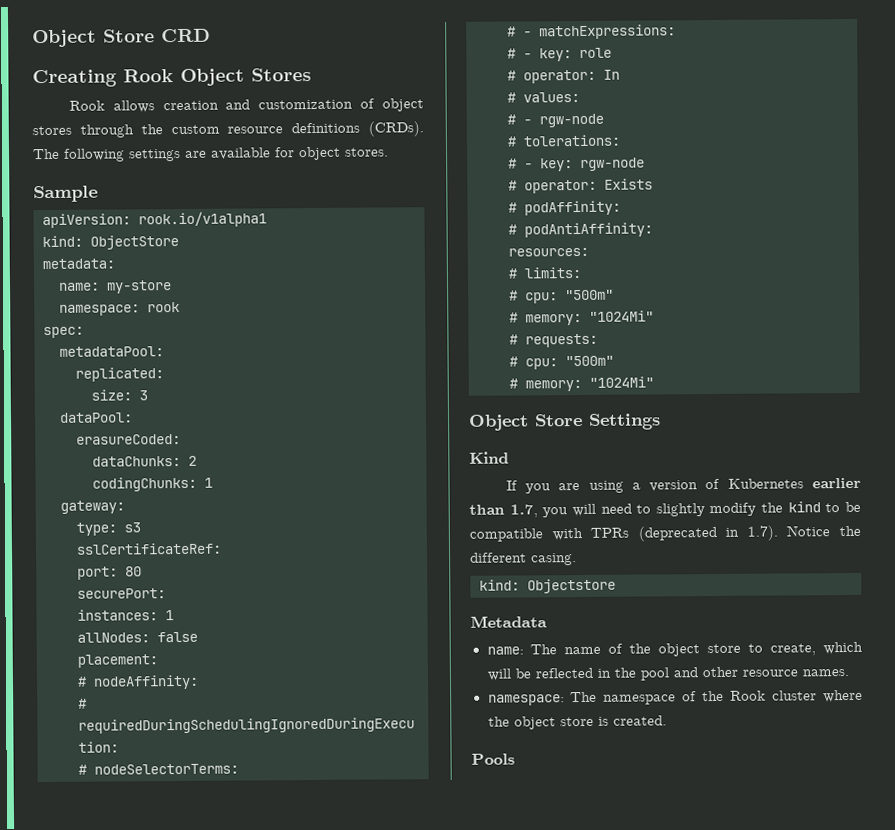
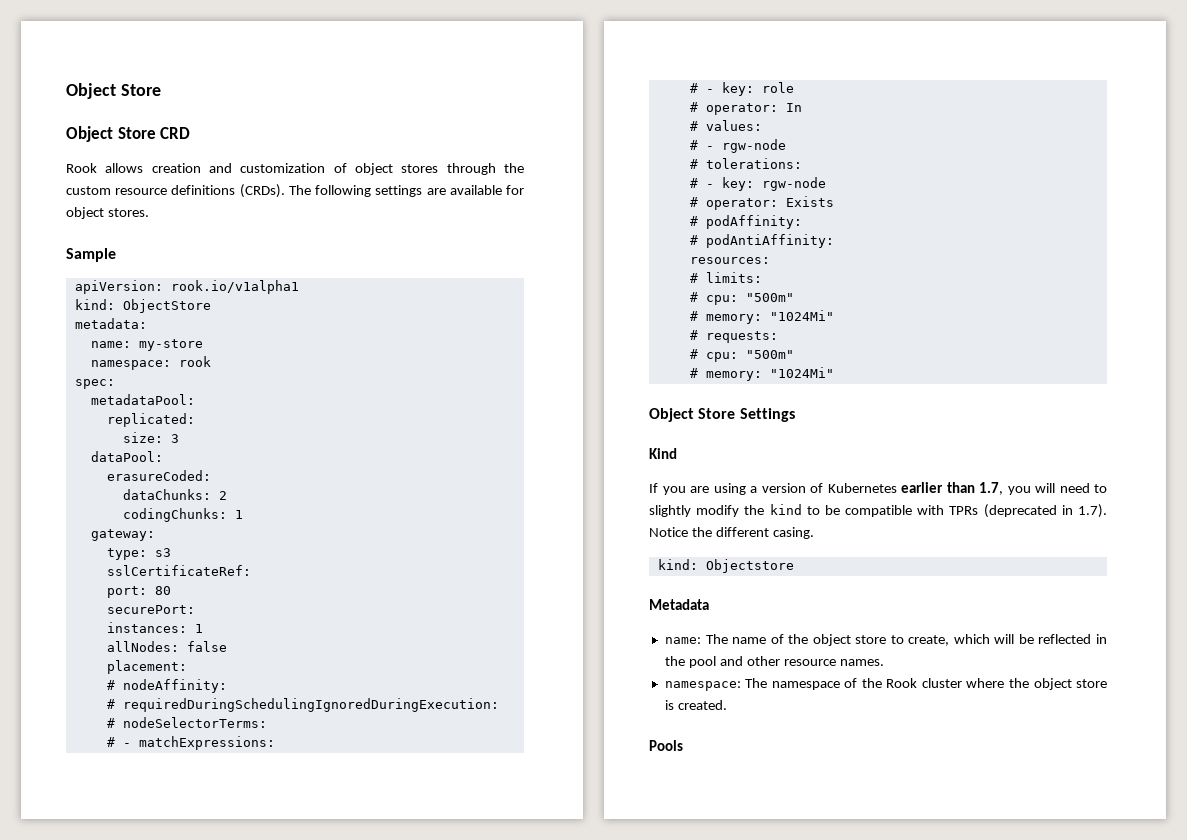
[32,29,155,48] Object Store -> [66,83,161,99] [66,126,156,142] Object Store // Object Store
[32,68,312,88] // Creating Rook Object Stores -> (191, 133) none

